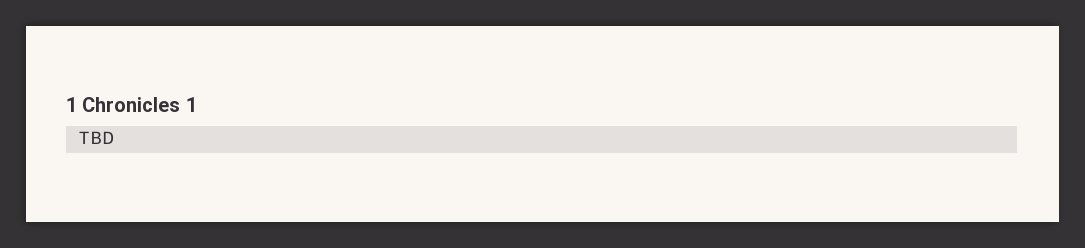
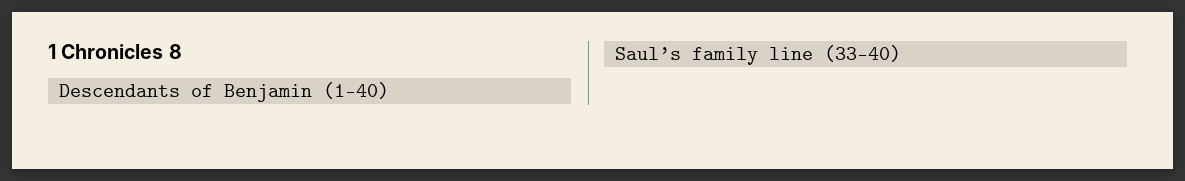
[185,97,197,112] [77,131,114,144] 1 // TBD -> [168,44,182,59] [58,82,389,102] [614,45,901,65] 8 // Descendants of Benjamin (1-40) // Saul’s family line (33-40)

